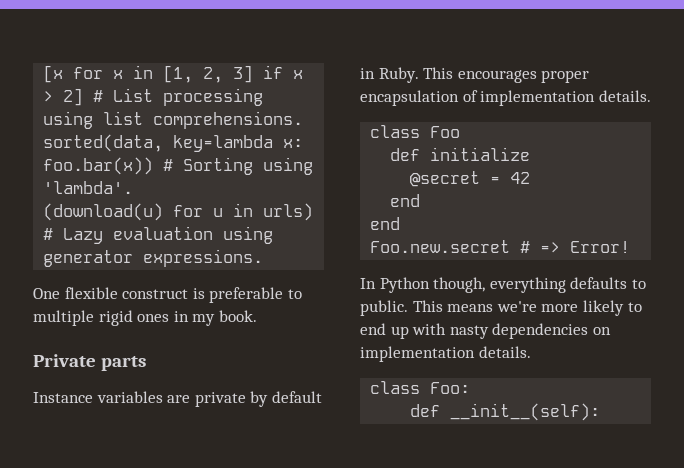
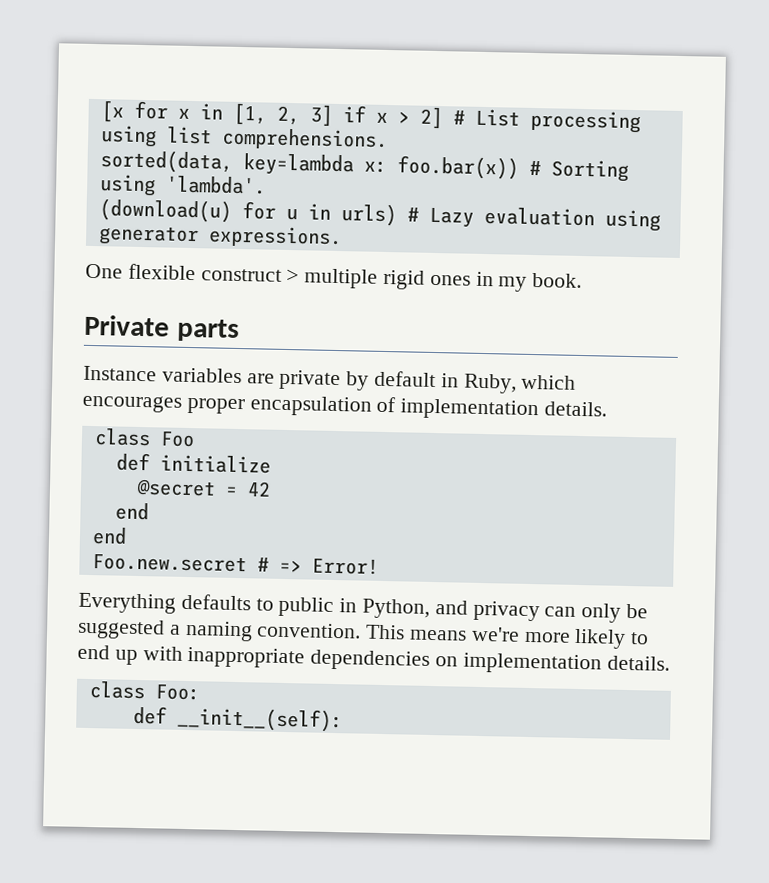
[192,287,302,303] is preferable to -> [286,268,300,283] >
[378,67,454,83] Ruby. This -> [463,373,577,394] Ruby, which
[360,277,646,293] [360,300,408,316] In Python though, everything defaults to public. -> [78,592,649,623] [77,618,362,642] Everything defaults to public in Python, and privacy can only be suggested a naming convention.
[449,325,489,339] nasty -> [187,647,306,669] inappropriate

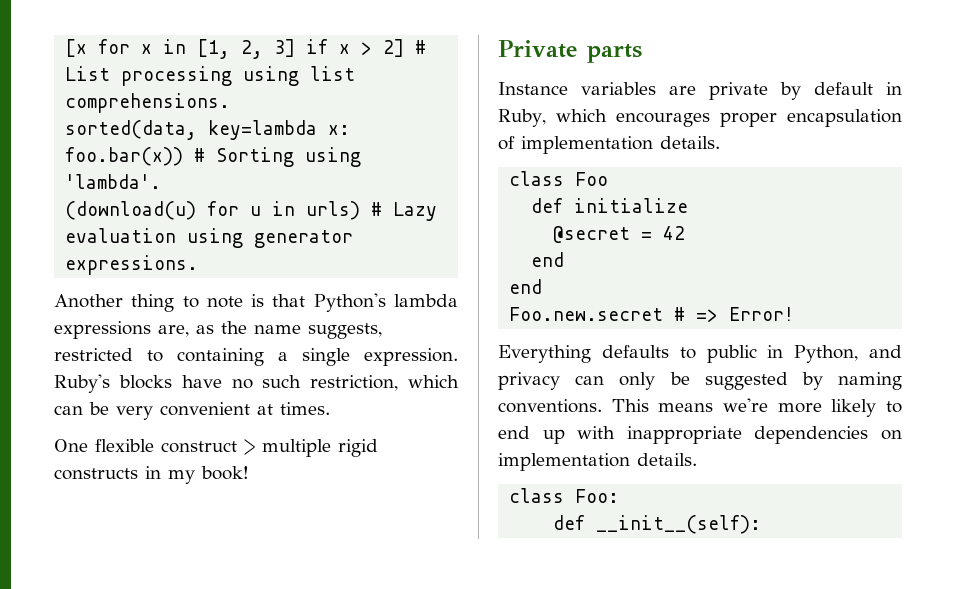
(342, 237) none -> [54,293,458,312] [54,321,382,339] [54,348,458,366] [54,374,459,393] [54,402,330,420] // Another thing to note is that Python's lambda expressions are, as the name suggests, restricted to containing a single expression. Ruby's blocks have no such restriction, which can be very convenient at times.
[429,274,471,286] ones -> [54,468,138,480] constructs
[532,272,583,289] book. -> [201,466,249,480] book!
[169,620,362,642] a naming convention. -> [801,372,902,390] [498,399,602,413] by naming conventions.

